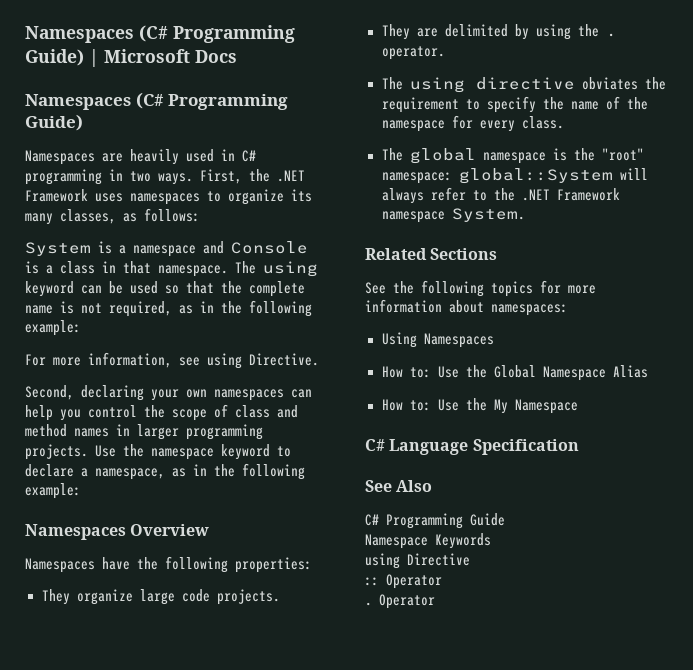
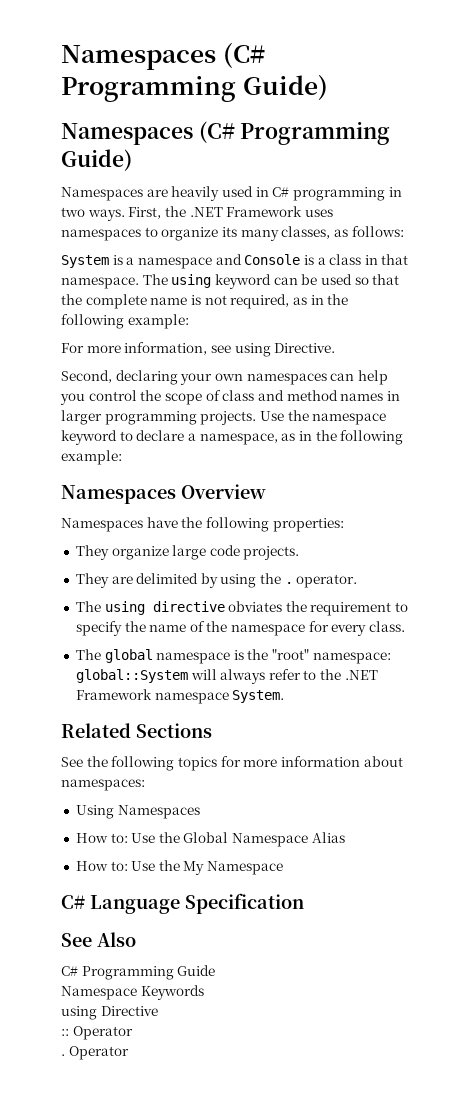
[25,25,295,43] [25,49,237,67] Namespaces (C# Programming Guide) | Microsoft Docs -> [61,42,265,70] [61,74,328,102] Namespaces (C# Programming Guide)

